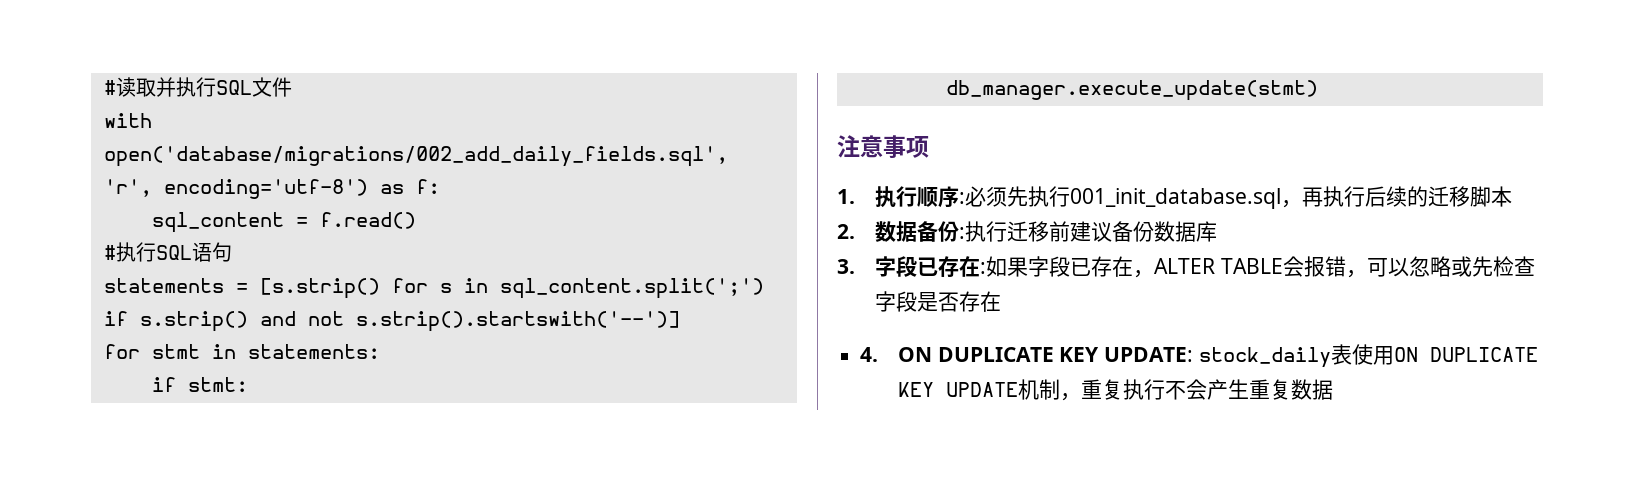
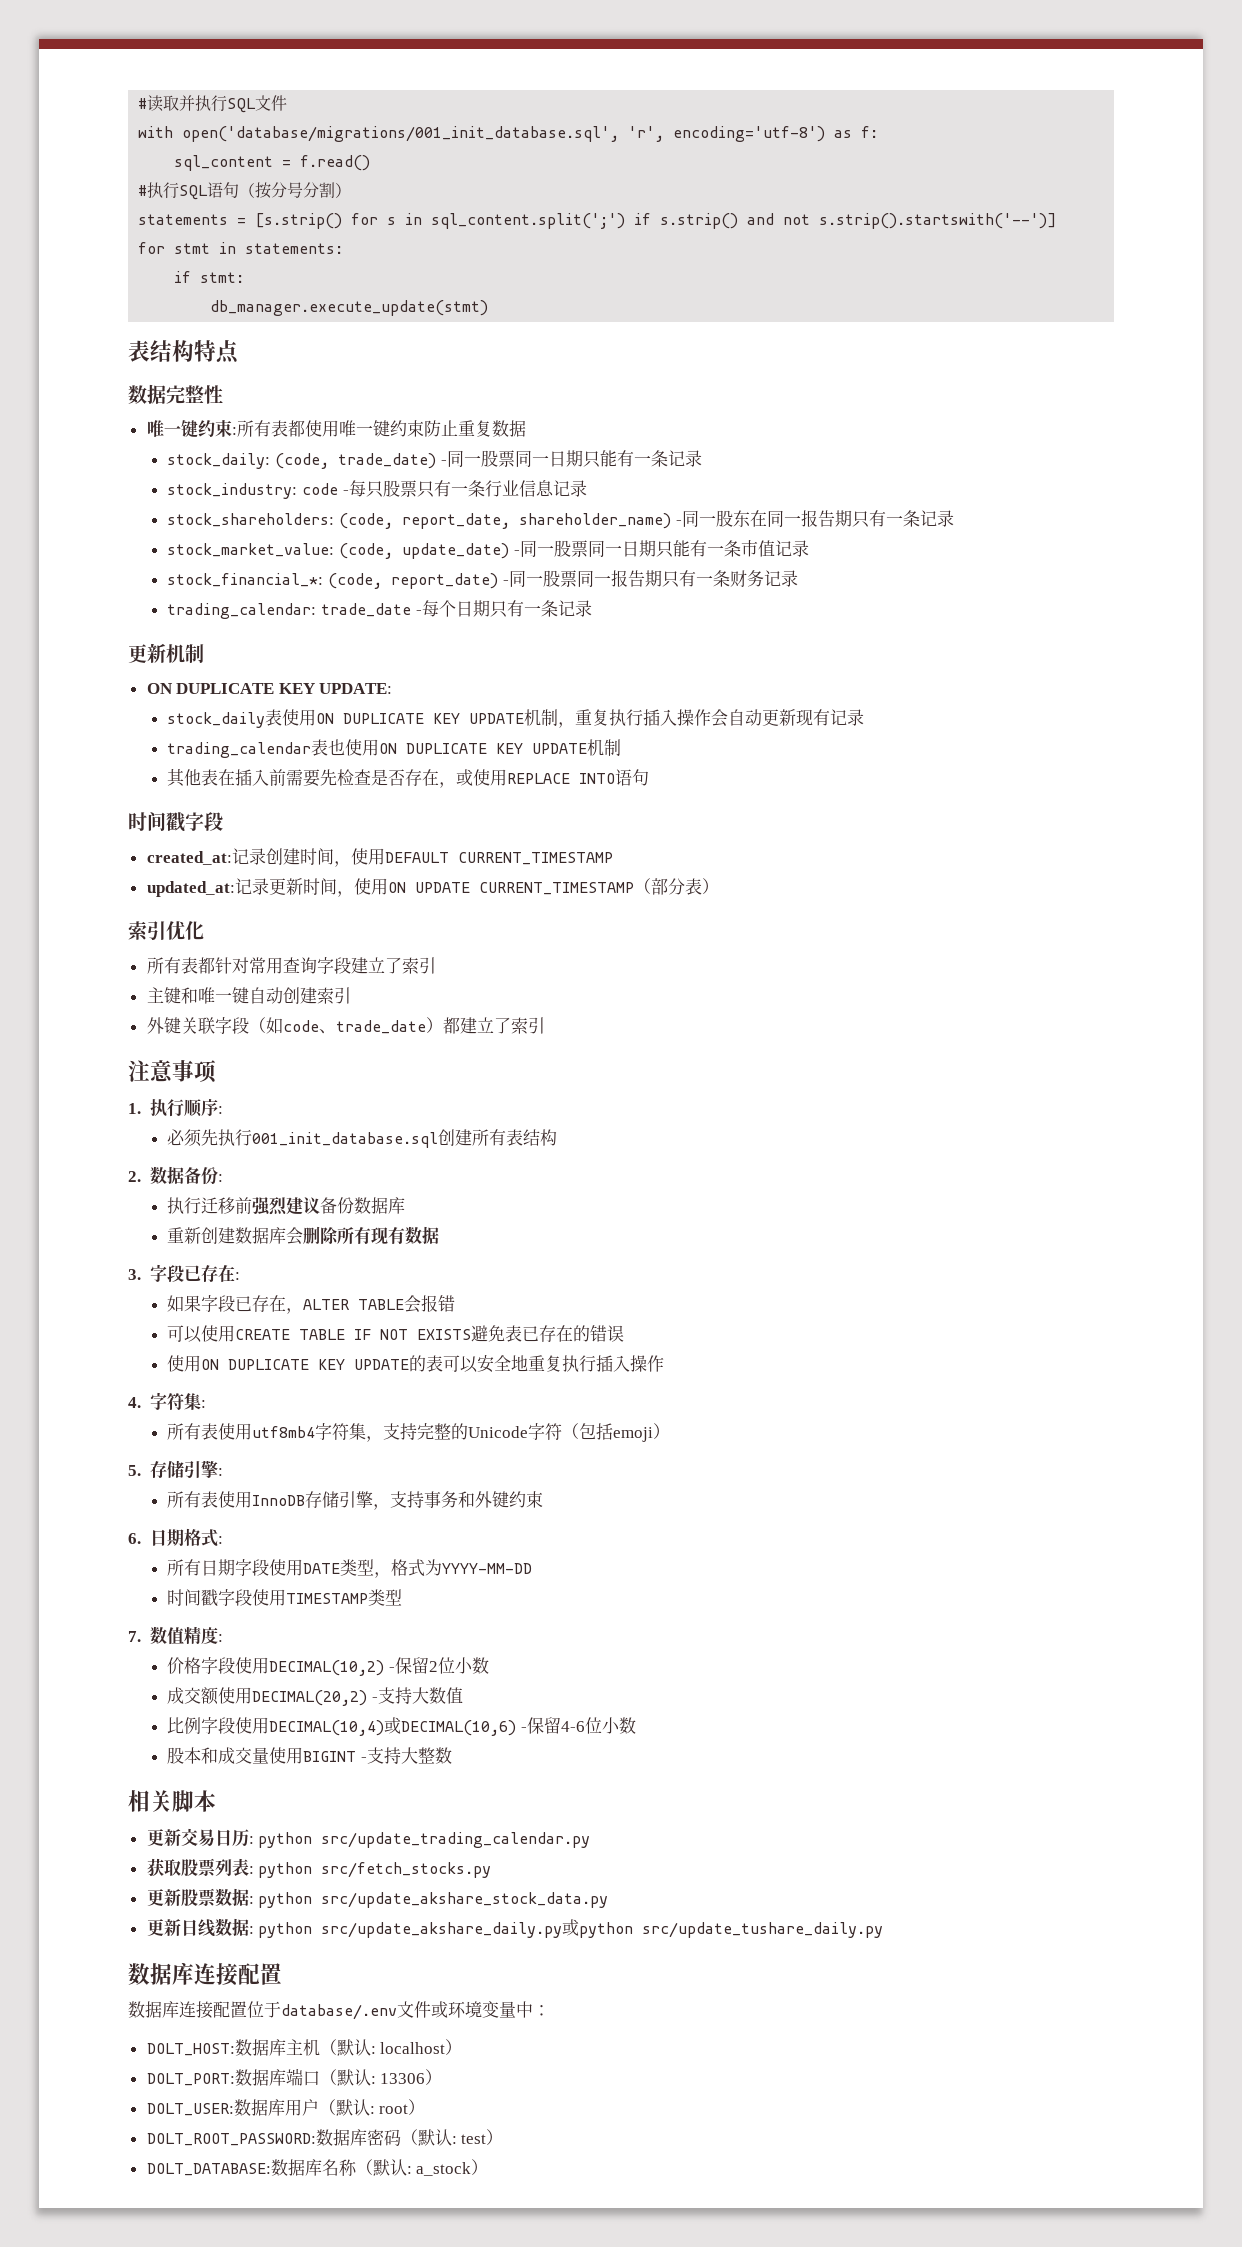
[103,146,728,167] open('database/migrations/002_add_daily_fields.sql', -> [182,126,620,142] open('database/migrations/001_init_database.sql',
(232, 252) none -> [239,182,352,199] （按分号分割）
[837,135,929,158] [837,186,1512,209] [837,221,1217,242] [837,256,1535,278] [874,291,1001,312] [860,347,879,362] 注意事项 // 1.执行顺序:必须先执行001_init_database.sql，再执行后续的迁移脚本 // 2.数据备份:执行迁移前建议备份数据库 // 3.字段已存在:如果字段已存在，ALTER TABLE会报错，可以忽略或先检查字段是否存在 // 4. -> [128,340,239,364] [128,384,223,404] [146,420,526,438] [167,450,702,469] [167,480,587,499] [167,510,954,529] [167,540,809,559] [167,570,798,589] [167,600,592,619] [128,643,204,663] 表结构特点 // 数据完整性 // 唯一键约束:所有表都使用唯一键约束防止重复数据 // stock_daily: (code, trade_date) -同一股票同一日期只能有一条记录 // stock_industry: code -每只股票只有一条行业信息记录 // stock_shareholders: (code, report_date, shareholder_name) -同一股东在同一报告期只有一条记录 // stock_market_value: (code, update_date) -同一股票同一日期只能有一条市值记录 // stock_financial_*: (code, report_date) -同一股票同一报告期只有一条财务记录 // trading_calendar: trade_date -每个日期只有一条记录 // 更新机制 //
(1193, 354) none -> (393, 688) //
[1164,379,1333,400] 不会产生重复数据 -> [643,709,865,727] [167,739,622,758] [167,768,650,788] [128,812,223,832] [146,848,613,867] [146,878,719,897] [127,921,204,941] [146,957,436,974] [146,987,351,1004] [146,1017,545,1034] [128,1060,217,1083] [128,1099,223,1117] [167,1129,558,1148] [128,1166,223,1185] [167,1197,406,1216] [167,1226,440,1245] [128,1264,240,1282] [167,1295,456,1314] [167,1325,625,1343] [167,1355,665,1373] [128,1392,206,1410] [167,1423,671,1442] [128,1460,223,1479] [167,1491,544,1510] [128,1528,223,1547] [167,1559,533,1578] [167,1589,403,1607] [128,1626,223,1645] [167,1657,489,1676] [167,1687,463,1706] [167,1717,636,1736] [167,1747,452,1764] [128,1790,216,1812] [146,1828,591,1848] [146,1858,492,1878] [146,1888,609,1908] [146,1918,884,1938] [128,1962,282,1986] [128,2001,550,2020] [146,2039,463,2056] [146,2068,443,2086] [146,2099,426,2116] [146,2129,504,2146] [146,2159,489,2176] 插入操作会自动更新现有记录 // trading_calendar表也使用ON DUPLICATE KEY UPDATE机制 // 其他表在插入前需要先检查是否存在，或使用REPLACE INTO语句 // 时间戳字段 // created_at:记录创建时间，使用DEFAULT CURRENT_TIMESTAMP // updated_at:记录更新时间，使用ON UPDATE CURRENT_TIMESTAMP（部分表） // 索引优化 // 所有表都针对常用查询字段建立了索引 // 主键和唯一键自动创建索引 // 外键关联字段（如code、trade_date）都建立了索引 // 注意事项 // 1.执行顺序: // 必须先执行001_init_database.sql创建所有表结构 // 2.数据备份: // 执行迁移前强烈建议备份数据库 // 重新创建数据库会删除所有现有数据 // 3.字段已存在: // 如果字段已存在，ALTER TABLE会报错 // 可以使用CREATE TABLE IF NOT EXISTS避免表已存在的错误 // 使用ON DUPLICATE KEY UPDATE的表可以安全地重复执行插入操作 // 4.字符集: // 所有表使用utf8mb4字符集，支持完整的Unicode字符（包括emoji） // 5.存储引擎: // 所有表使用InnoDB存储引擎，支持事务和外键约束 // 6.日期格式: // 所有日期字段使用DATE类型，格式为YYYY-MM-DD // 时间戳字段使用TIMESTAMP类型 // 7.数值精度: // 价格字段使用DECIMAL(10,2) -保留2位小数 // 成交额使用DECIMAL(20,2) -支持大数值 // 比例字段使用DECIMAL(10,4)或DECIMAL(10,6) -保留4-6位小数 // 股本和成交量使用BIGINT -支持大整数 // 相关脚本 // 更新交易日历: python src/update_trading_calendar.py // 获取股票列表: python src/fetch_stocks.py // 更新股票数据: python src/update_akshare_stock_data.py // 更新日线数据: python src/update_akshare_daily.py或python src/update_tushare_daily.py // 数据库连接配置 // 数据库连接配置位于database/.env文件或环境变量中： // DOLT_HOST:数据库主机（默认: localhost） // DOLT_PORT:数据库端口（默认: 13306） // DOLT_USER:数据库用户（默认: root） // DOLT_ROOT_PASSWORD:数据库密码（默认: test） // DOLT_DATABASE:数据库名称（默认: a_stock）

